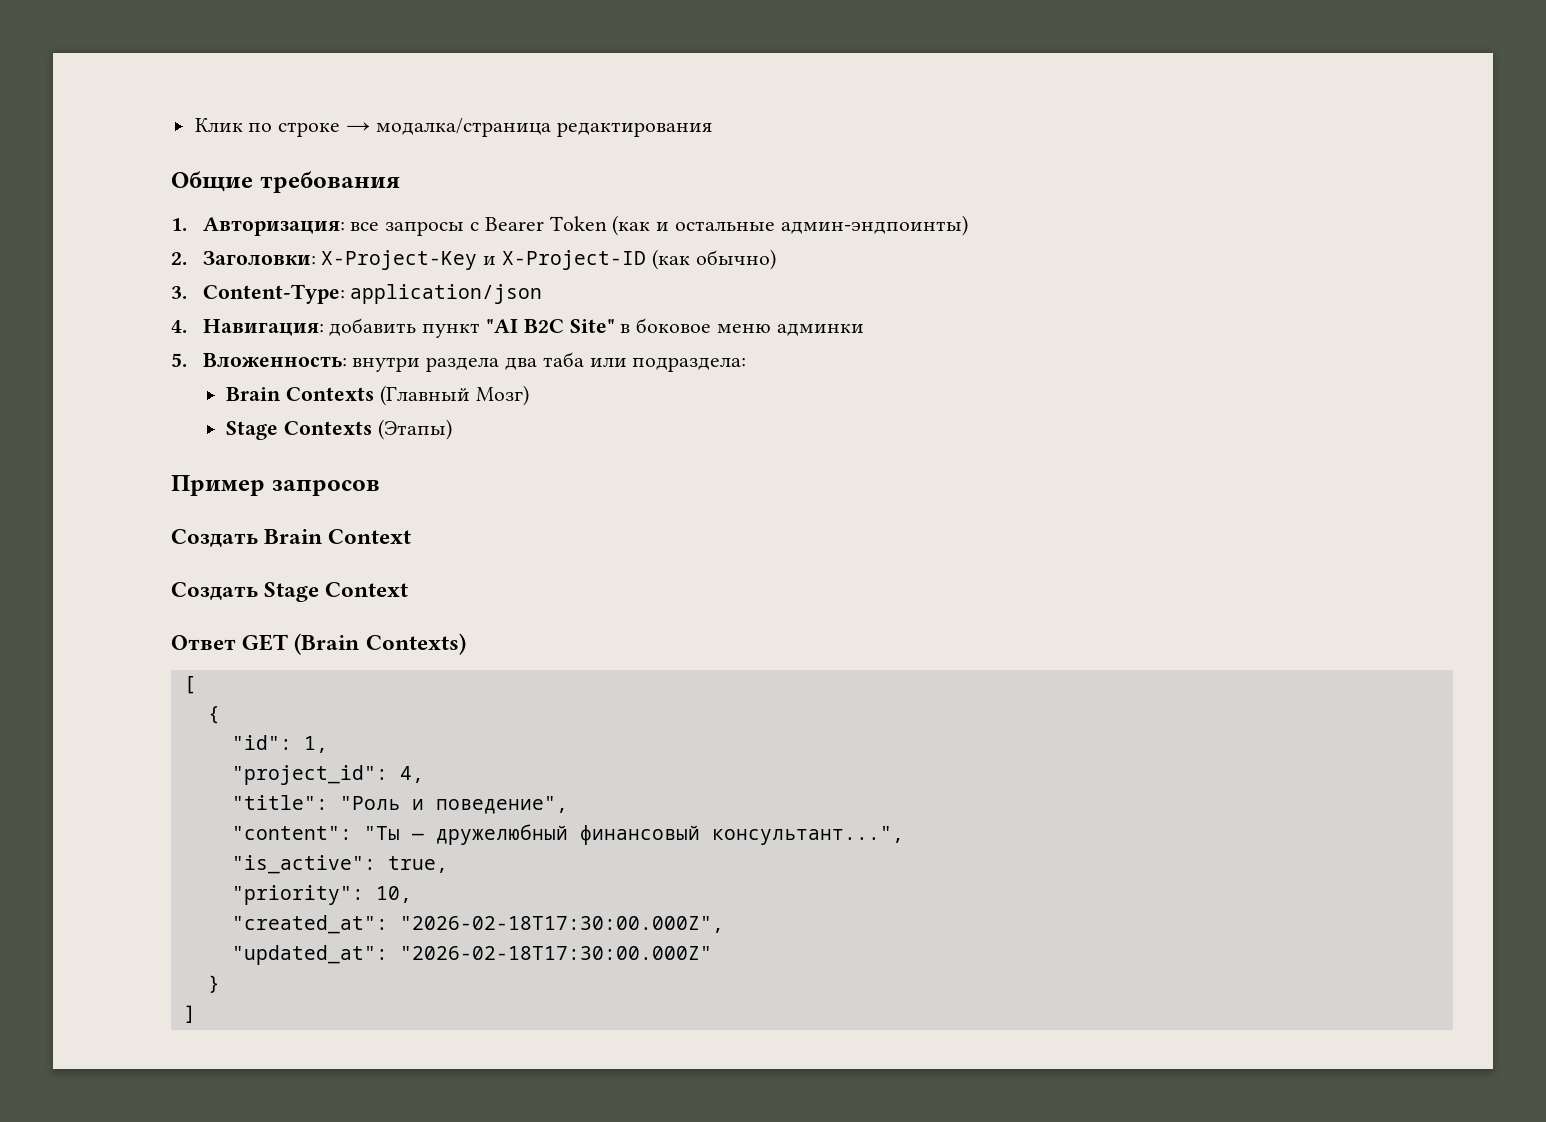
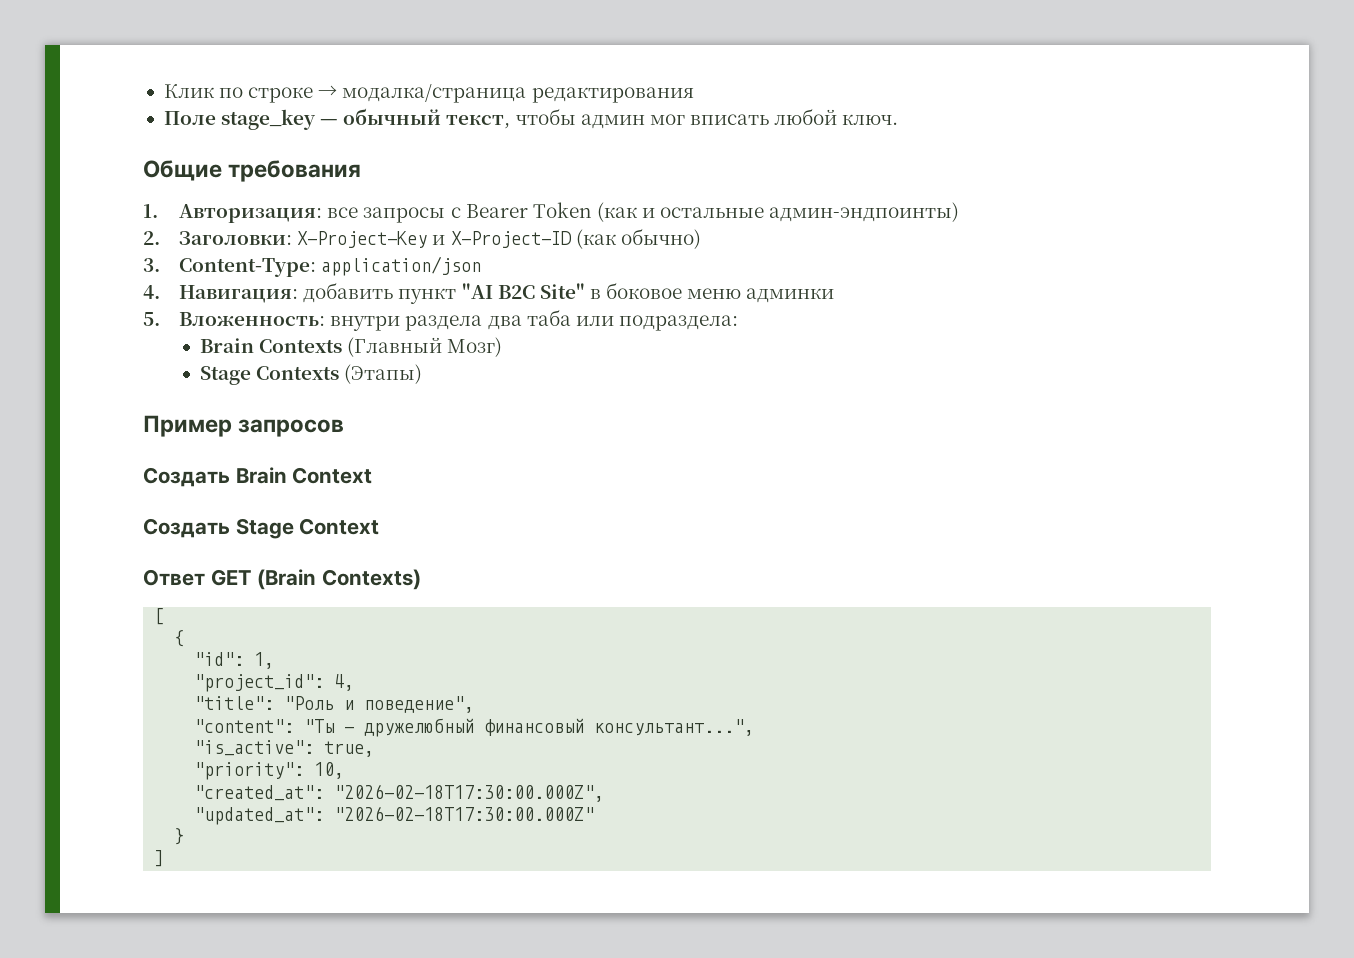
(712, 129) none -> [163,108,899,130] // Поле stage_key — обычный текст, чтобы админ мог вписать любой ключ.

